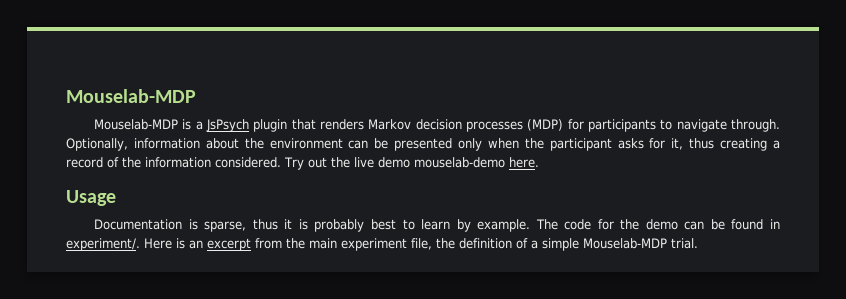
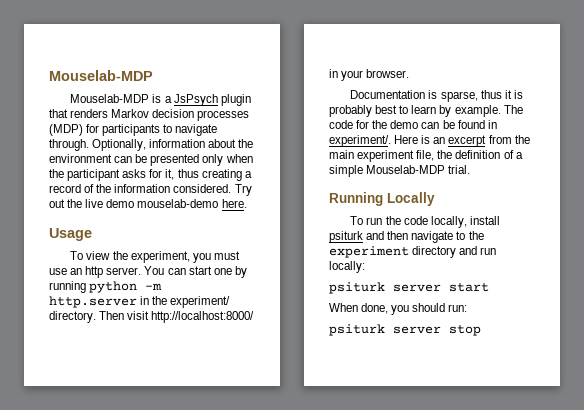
(116, 198) none -> [70,251,240,263] [49,266,247,278] [49,281,163,293] [49,296,231,308] [49,311,255,323] [329,69,410,81] // To view the experiment, you must use an http server. You can start one by running python -m http.server in the experiment/ directory. Then visit http://localhost:8000/ in your browser.
(698, 243) none -> [329,192,435,206] [350,216,500,228] [329,231,484,243] [329,246,497,258] [329,261,365,273] [329,282,489,294] [329,303,468,315] [329,324,481,336] // Running Locally // To run the code locally, install psiturk and then navigate to the experiment directory and run locally: // psiturk server start // When done, you should run: // psiturk server stop

